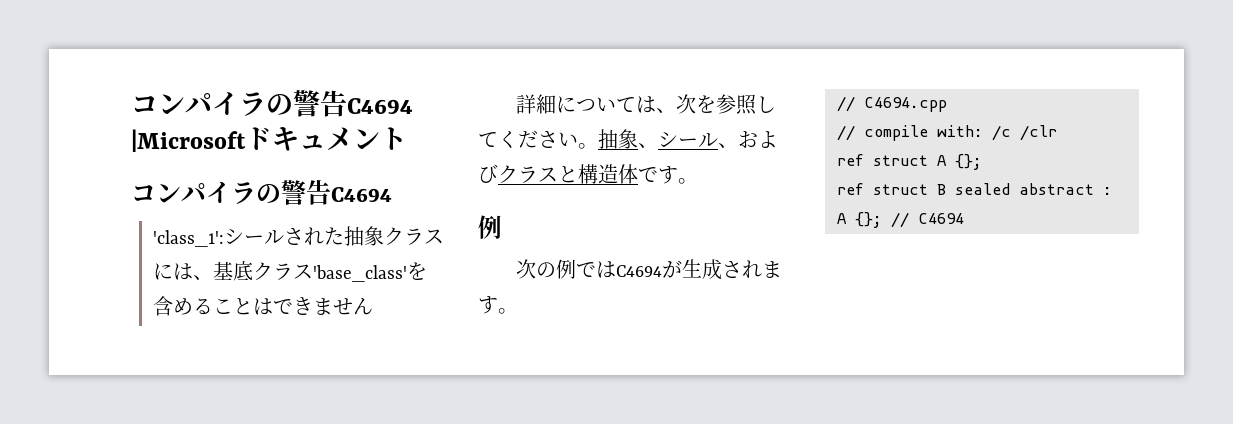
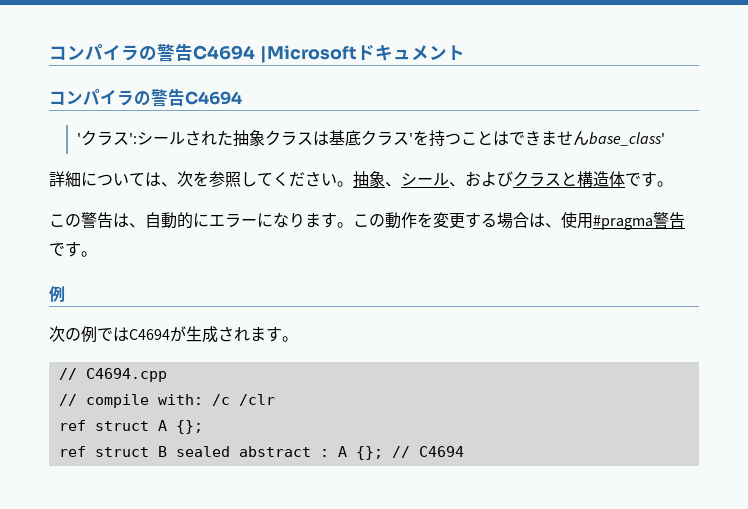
[153,230,225,247] 'class_1': -> [76,130,137,146] 'クラス':
[153,263,214,280] には、 -> [312,131,329,146] は
[313,262,428,282] [153,296,214,316] 'base_class'を含める -> [408,130,461,147] 'を持つ
(374, 306) none -> [588,132,665,146] base_class'
(698, 181) none -> [49,212,685,230] [49,241,97,257] // この警告は、自動的にエラーになります。この動作を変更する場合は、使用#pragma警告です。

